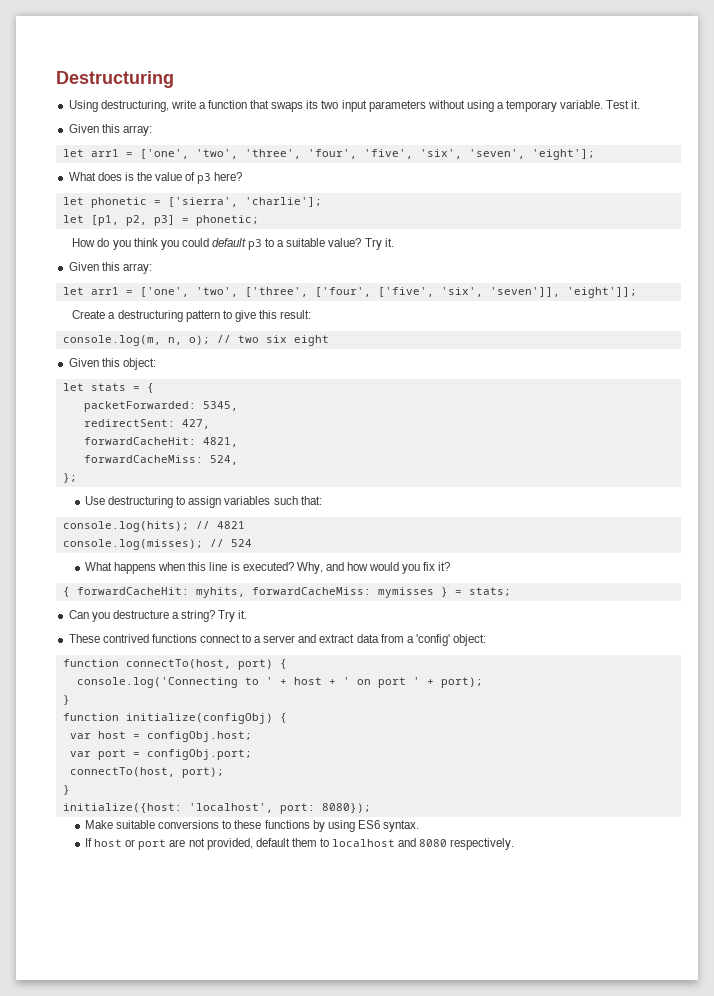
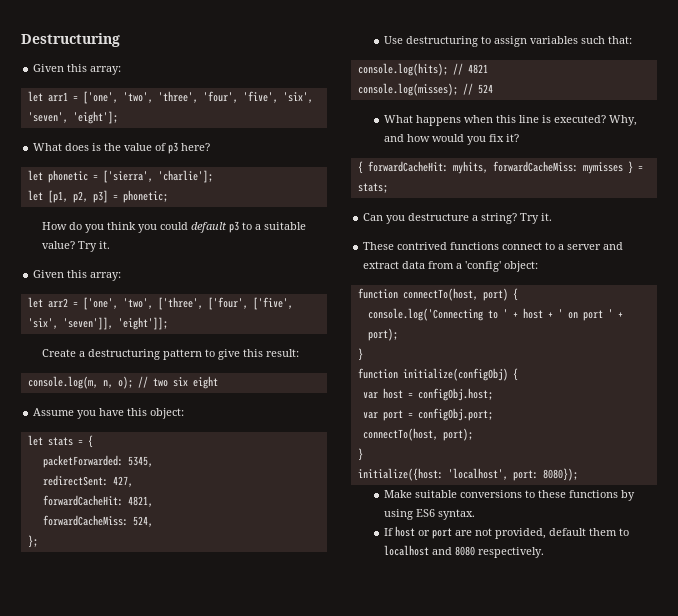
[68,100,641,112] // Using destructuring, write a function that swaps its two input parameters without using a temporary variable. Test it. -> (120, 40) none
[90,287,119,295] arr1 -> [47,298,68,308] arr2
[68,358,99,367] Given -> [33,408,125,419] Assume you have

